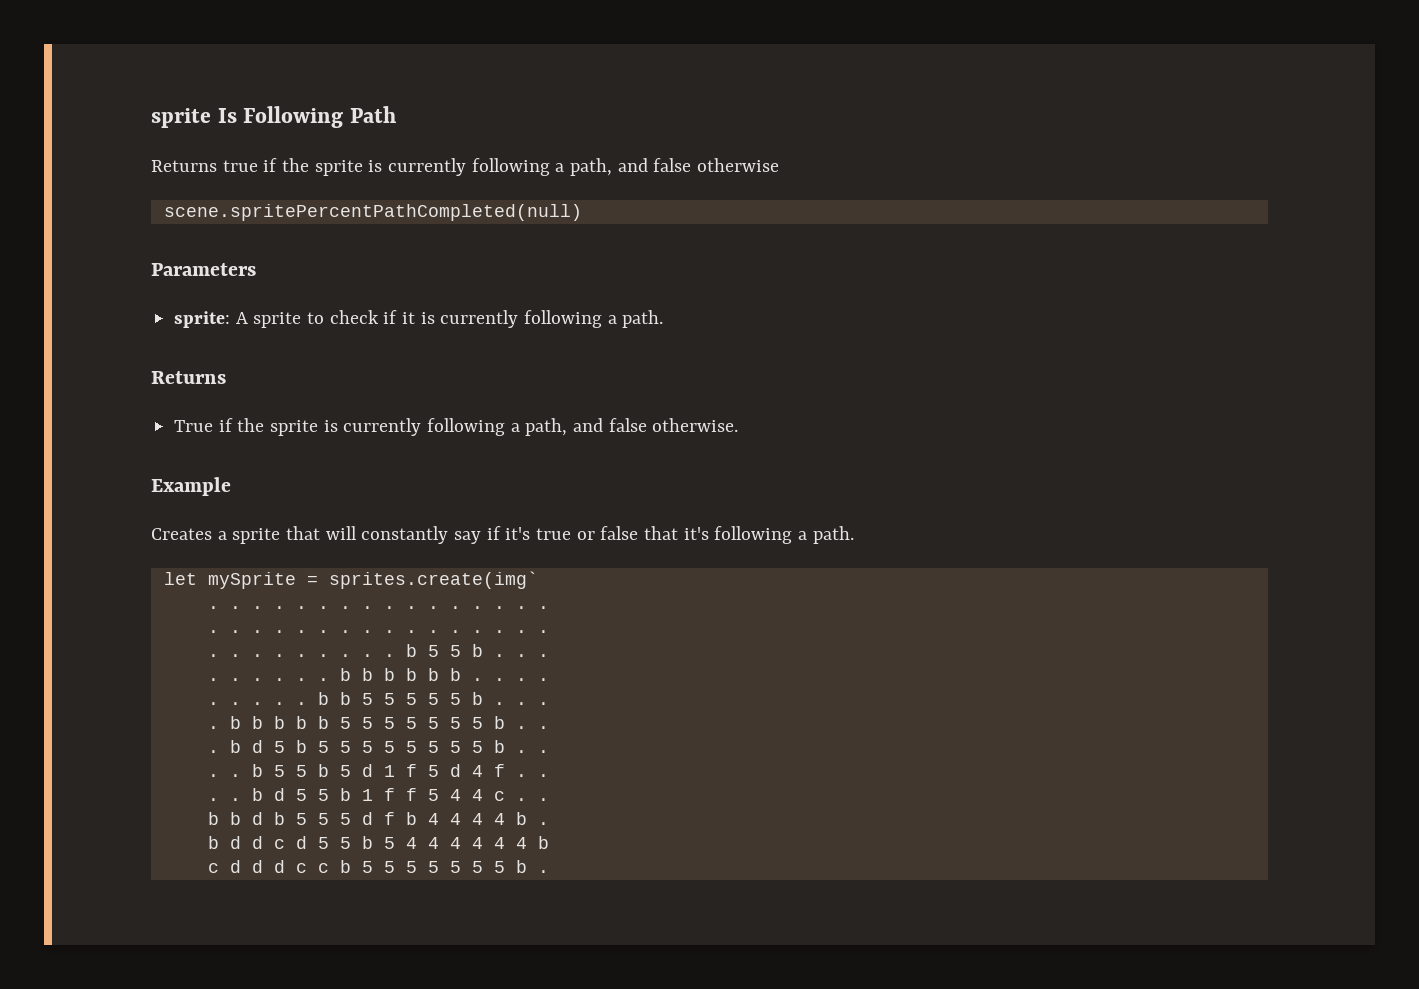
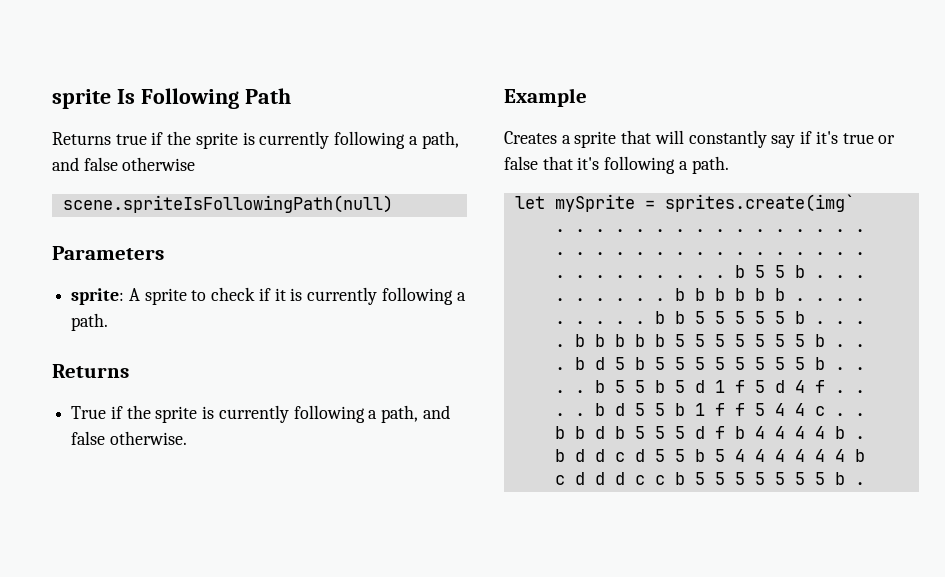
[163,204,582,221] scene.spritePercentPathCompleted(null) -> [62,195,393,213] scene.spriteIsFollowingPath(null)

